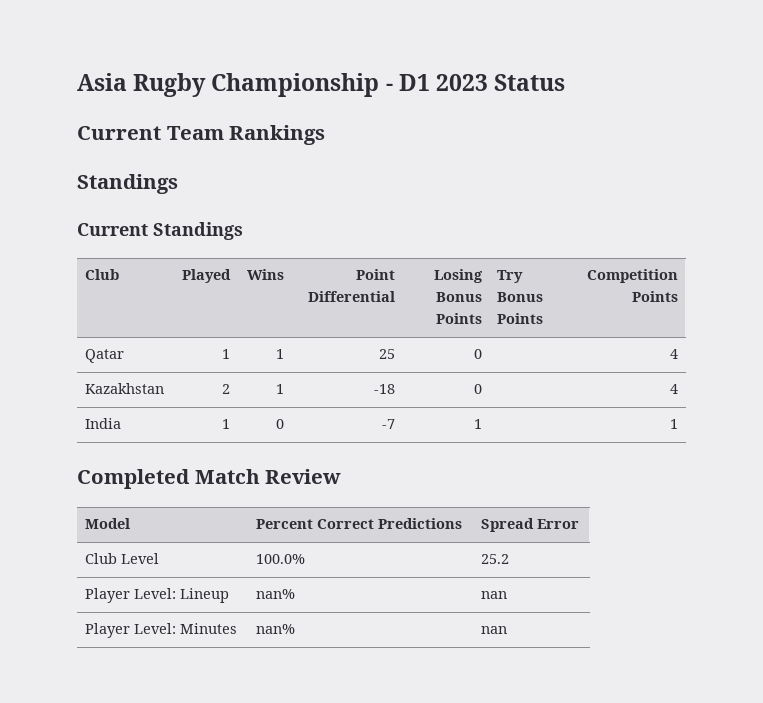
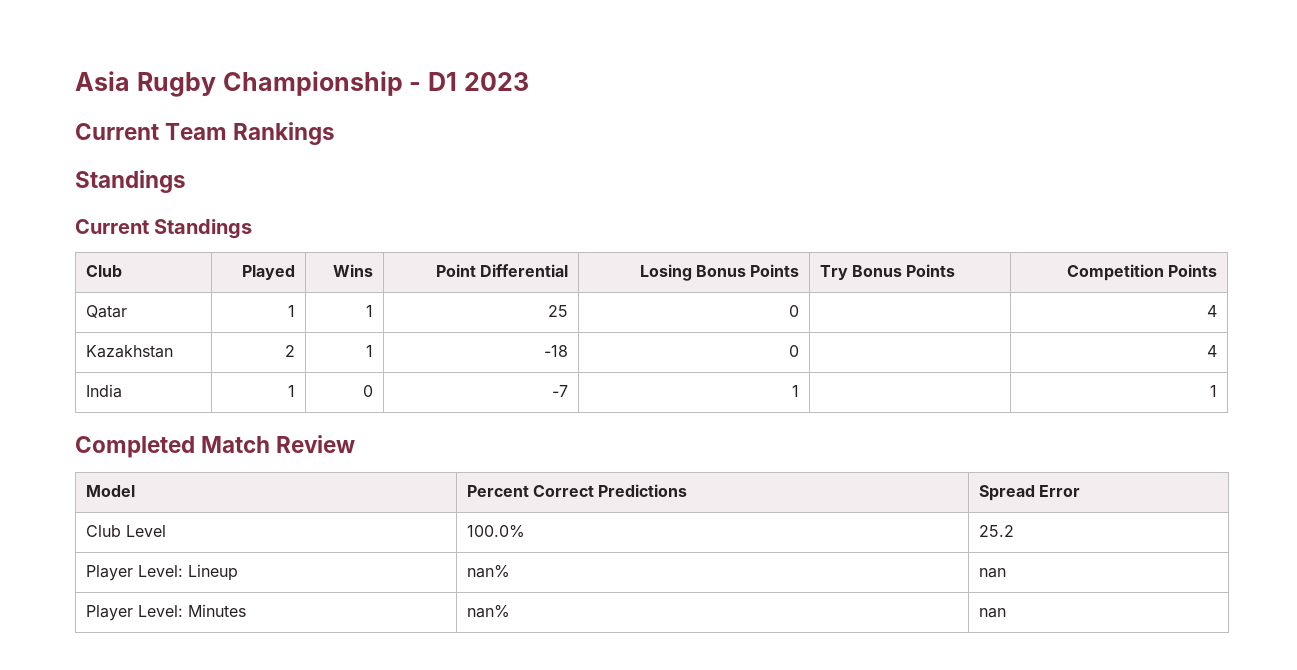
[494,74,566,91] Status -> (529, 81) none

